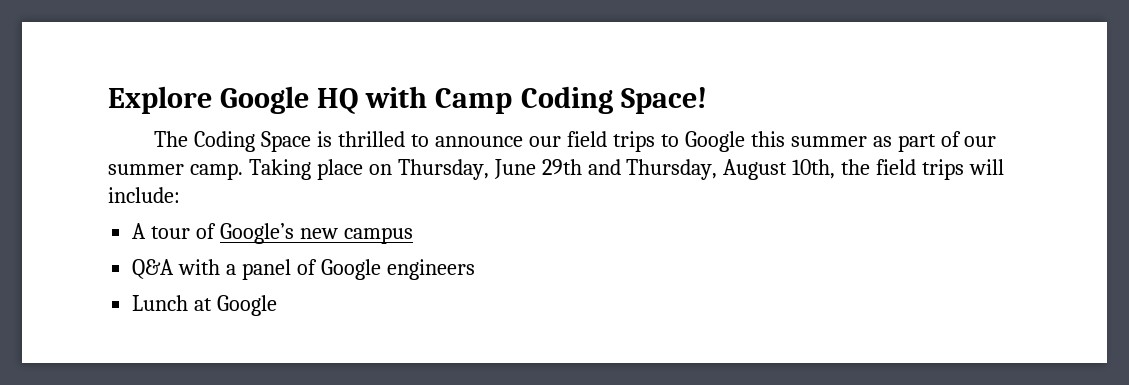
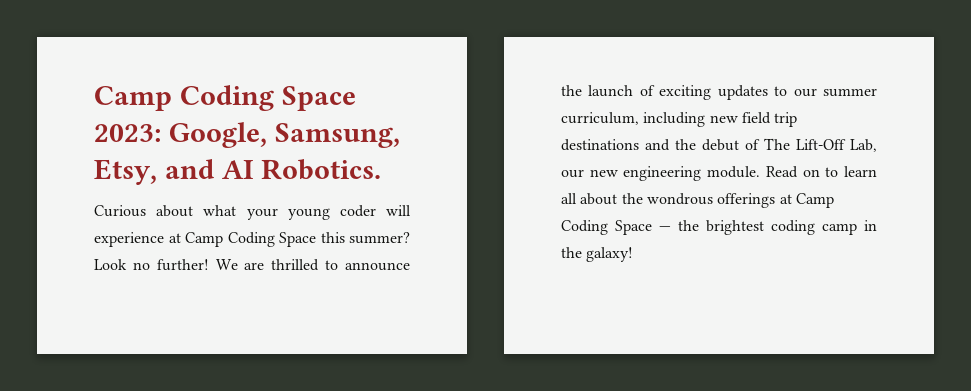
[108,86,707,114] [154,131,997,152] [108,159,1005,180] [108,187,180,203] [132,223,413,244] [132,259,475,280] [132,295,278,316] Explore Google HQ with Camp Coding Space! // The Coding Space is thrilled to announce our field trips to Google this summer as part of our summer camp. Taking place on Thursday, June 29th and Thursday, August 10th, the field trips will include: // A tour of Google’s new campus // Q&A with a panel of Google engineers // Lunch at Google -> [94,85,356,111] [94,122,400,148] [94,159,382,185] [94,205,411,220] [94,232,410,247] [94,259,410,271] [561,85,877,100] [561,112,798,127] [561,138,877,152] [561,166,877,181] [561,193,834,208] [561,220,877,235] [561,247,634,262] Camp Coding Space 2023: Google, Samsung, Etsy, and AI Robotics. // Curious about what your young coder will experience at Camp Coding Space this summer? Look no further! We are thrilled to announce the launch of exciting updates to our summer curriculum, including new field trip destinations and the debut of The Lift-Off Lab, our new engineering module. Read on to learn all about the wondrous offerings at Camp Coding Space — the brightest coding camp in the galaxy!

